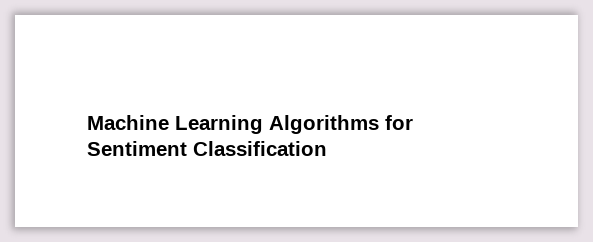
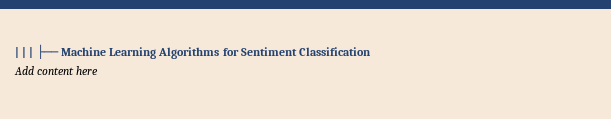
(87, 122) none -> [15,44,59,59] | | | ├──
(327, 148) none -> [14,66,99,75] // Add content here

